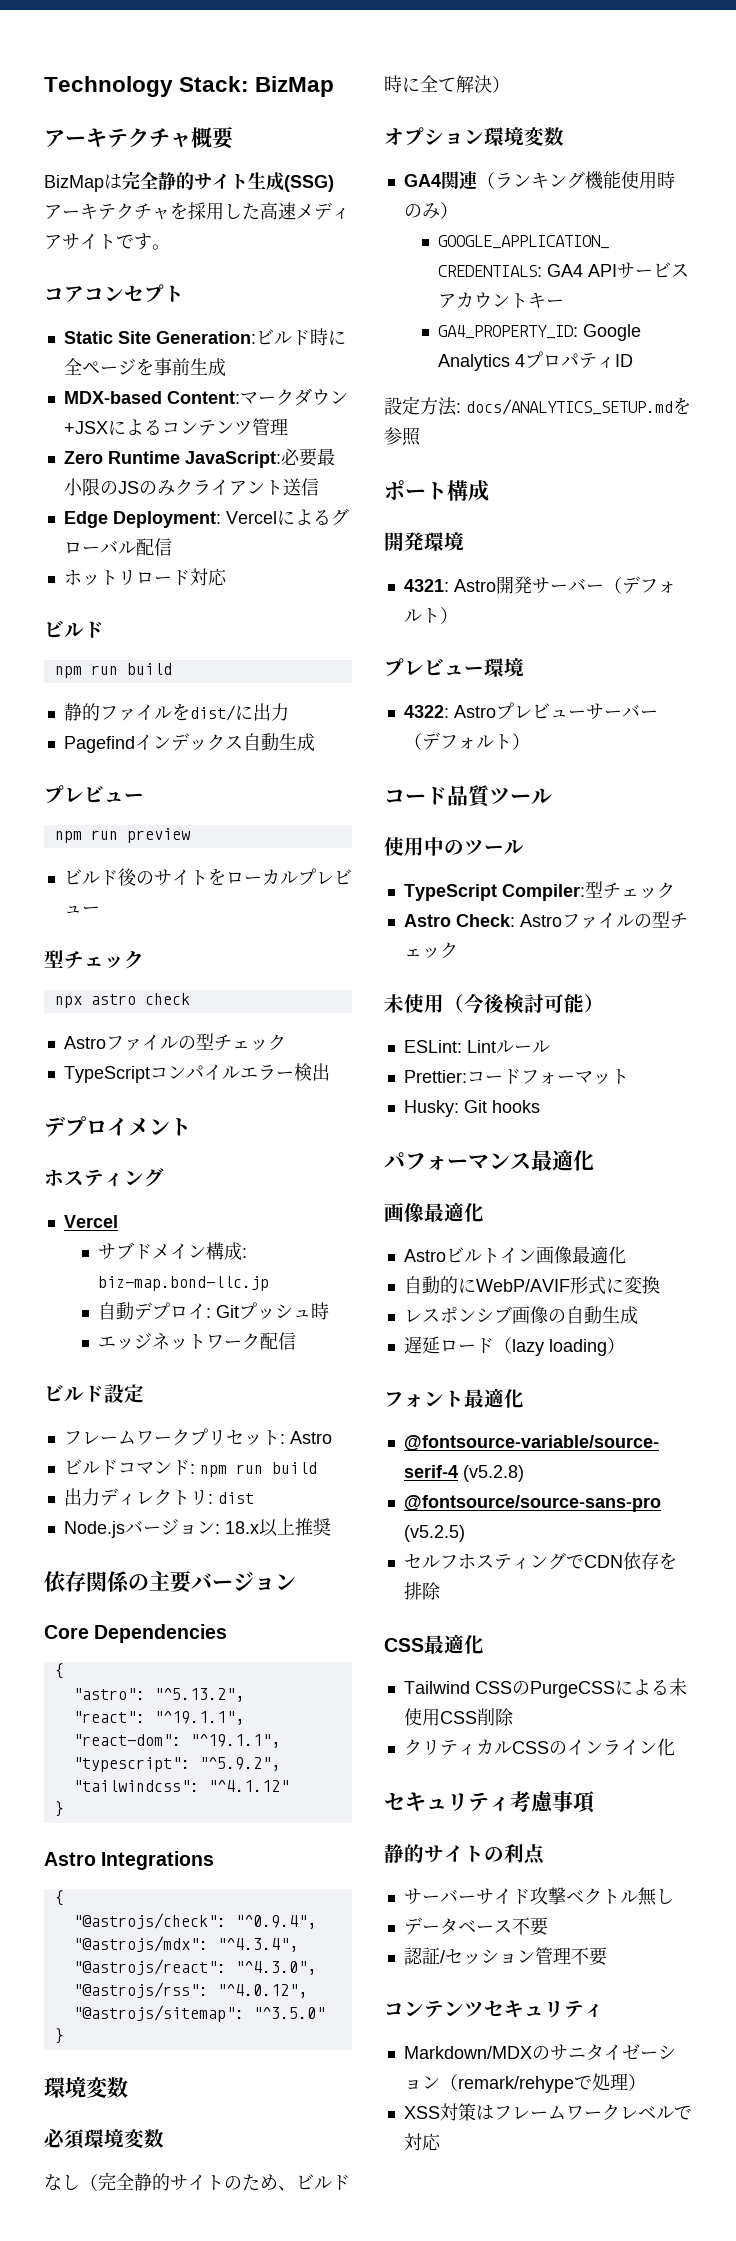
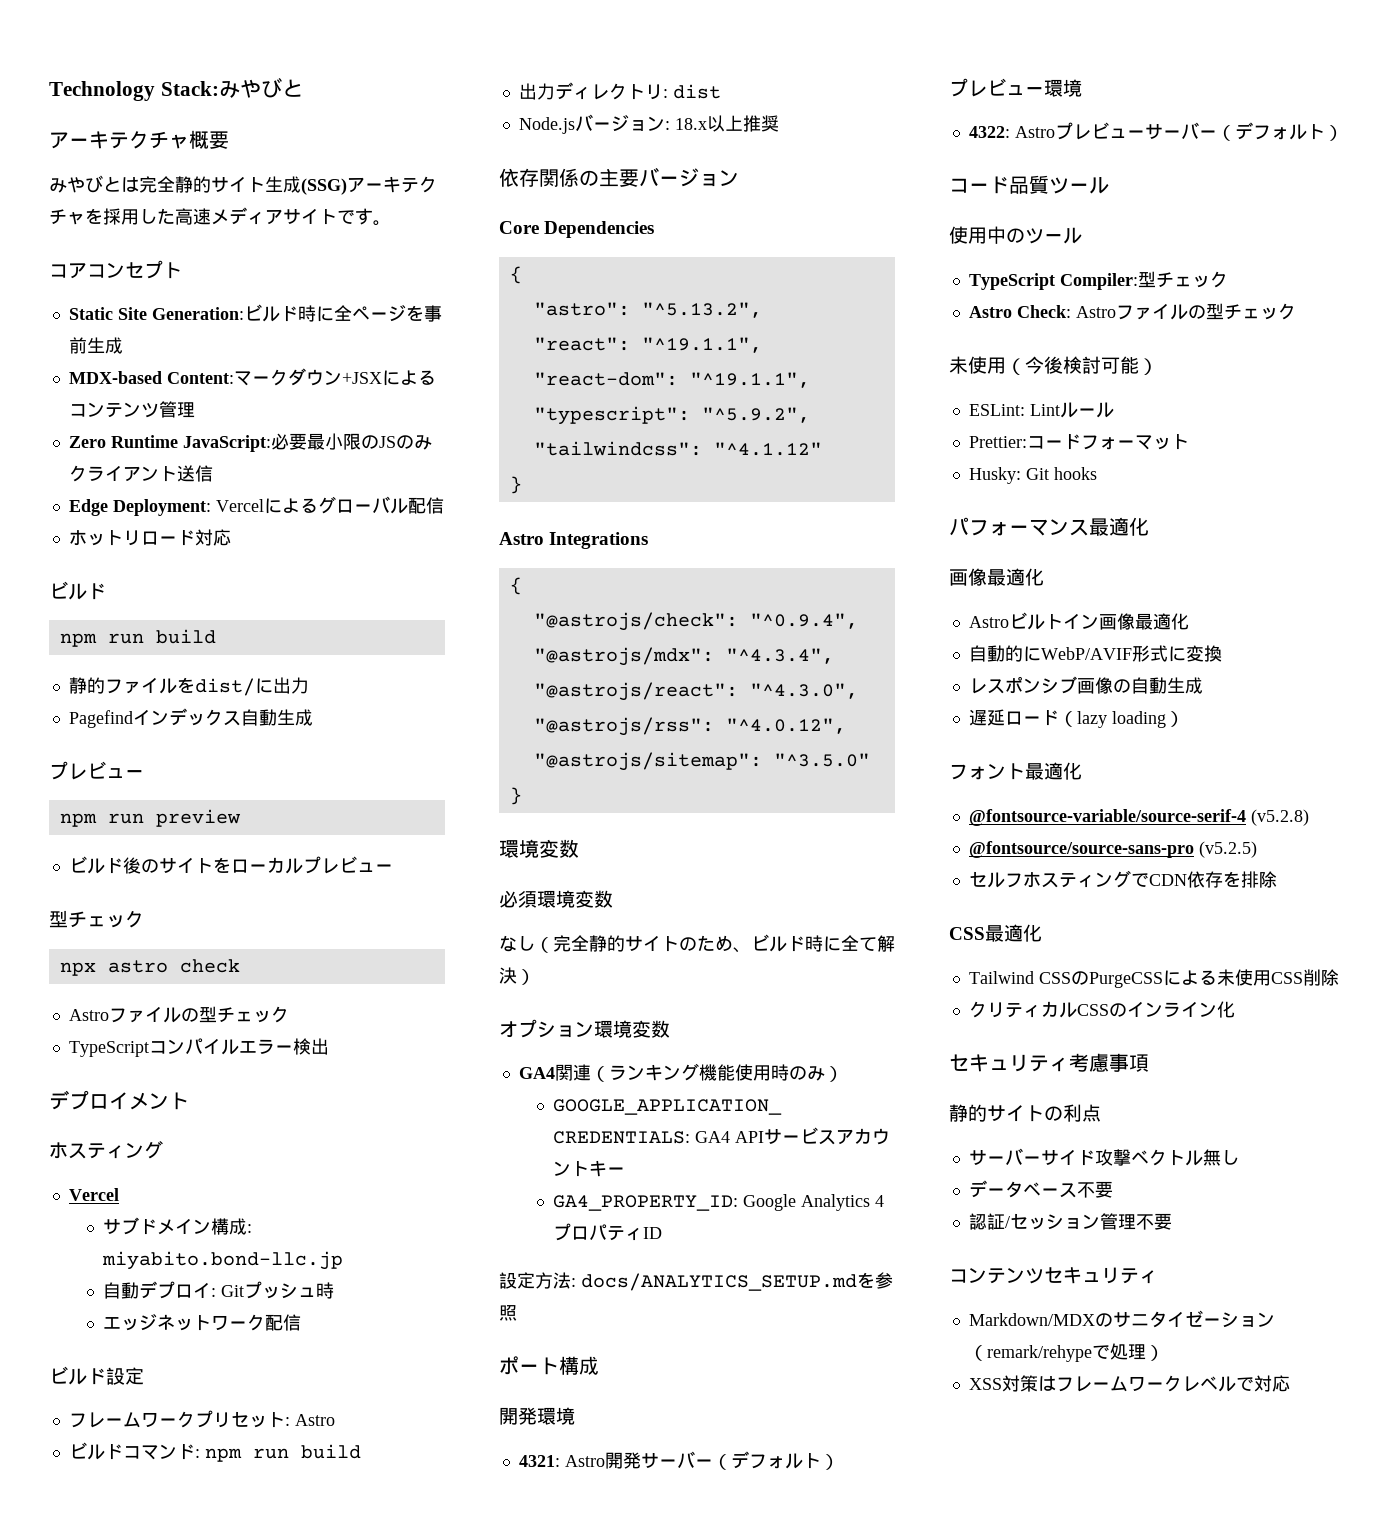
[255,76,335,97] BizMap -> [218,78,303,98] みやびと
[44,175,104,192] BizMap -> [49,175,121,193] みやびと
[98,1276,270,1291] biz-map.bond-llc.jp -> [102,1251,344,1270] miyabito.bond-llc.jp

